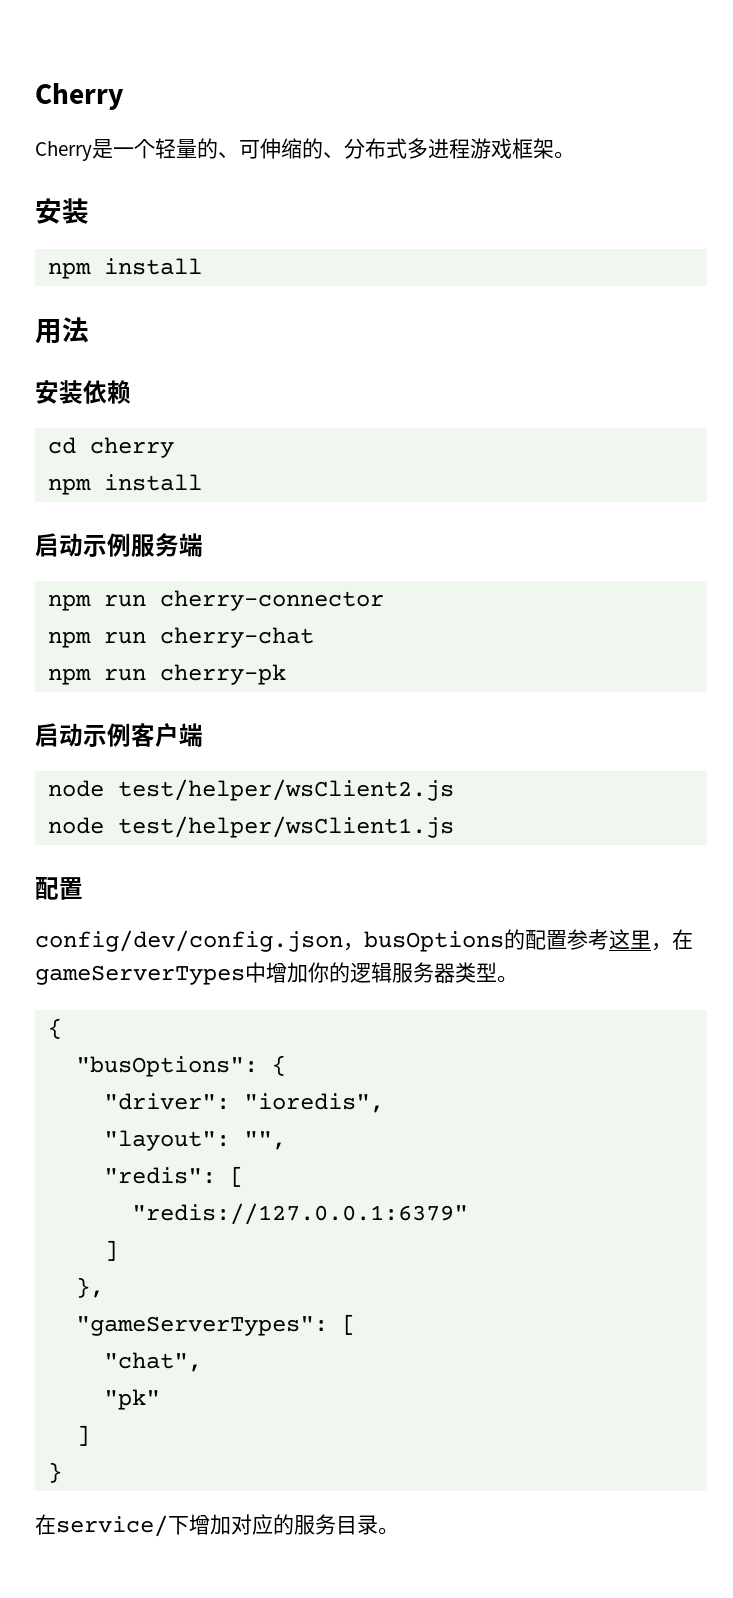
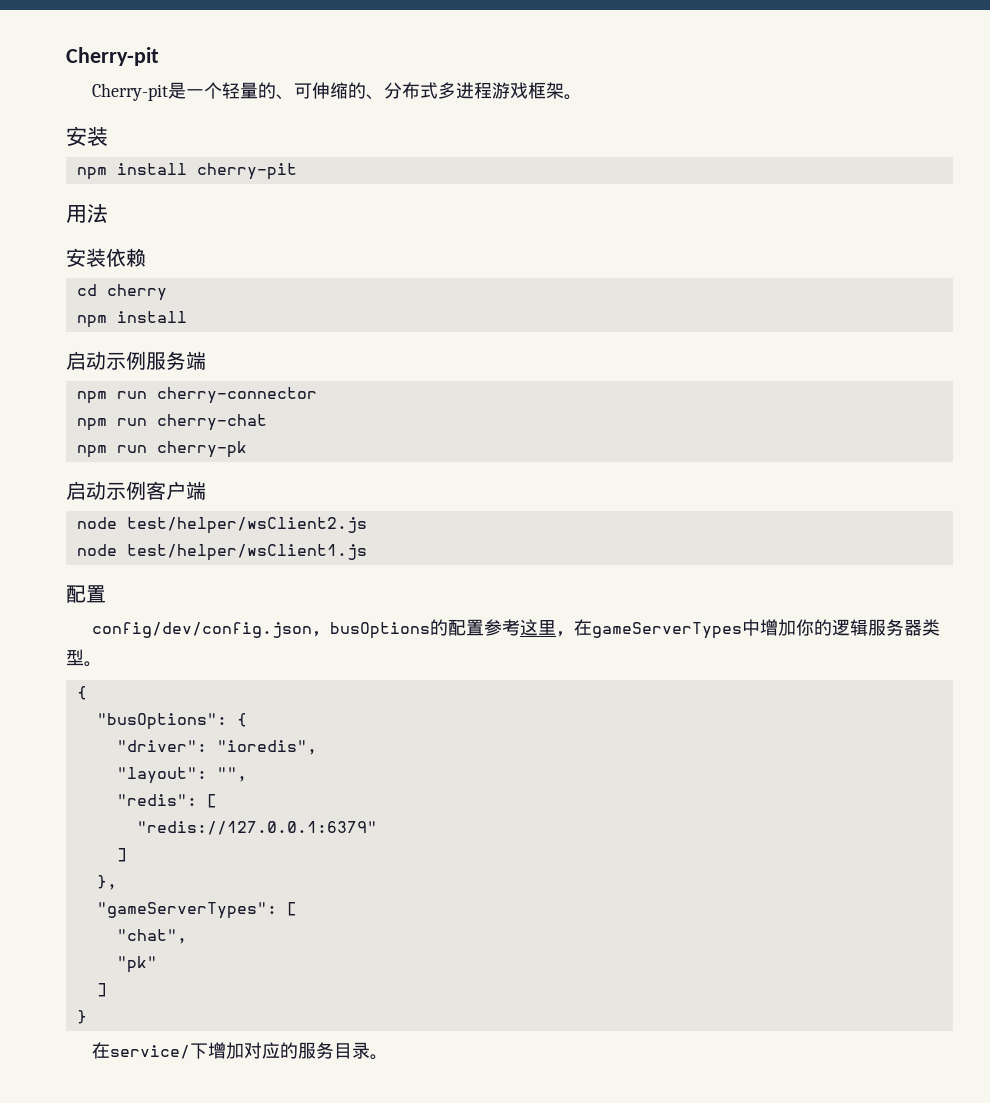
[35,83,123,110] [35,141,92,161] Cherry // Cherry -> [66,47,159,66] [91,83,168,101] Cherry-pit // Cherry-pit
(202, 266) none -> [196,163,297,180] cherry-pit

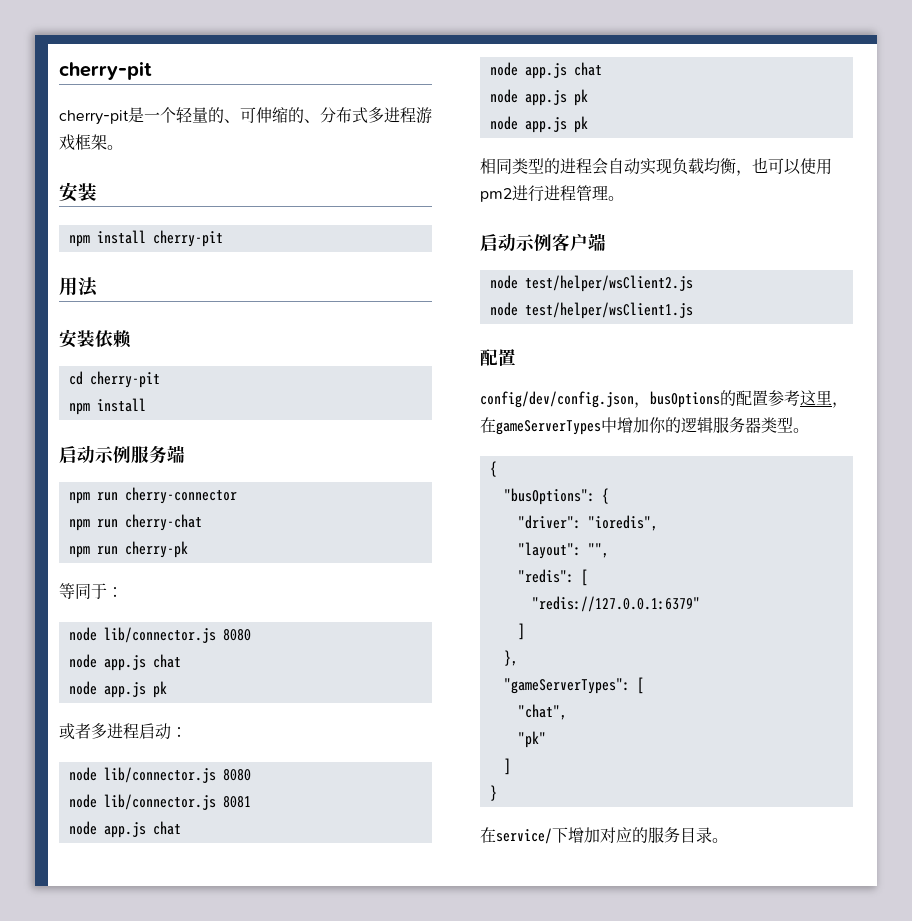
[66,47,159,66] [91,83,168,101] Cherry-pit // Cherry-pit -> [59,61,152,80] [59,110,129,125] cherry-pit // cherry-pit
[106,284,167,301] cherry -> [89,371,160,388] cherry-pit
(247, 449) none -> [59,583,123,599] [68,627,251,643] [68,654,181,671] [68,681,167,698] [59,723,187,740] [68,767,251,783] [68,794,251,810] [68,821,181,838] [489,62,602,79] [489,89,588,106] [489,116,588,133] [480,157,832,176] [480,185,624,202] // 等同于： // node lib/connector.js 8080 // node app.js chat // node app.js pk // 或者多进程启动： // node lib/connector.js 8080 // node lib/connector.js 8081 // node app.js chat // node app.js chat // node app.js pk // node app.js pk // 相同类型的进程会自动实现负载均衡，也可以使用pm2进行进程管理。

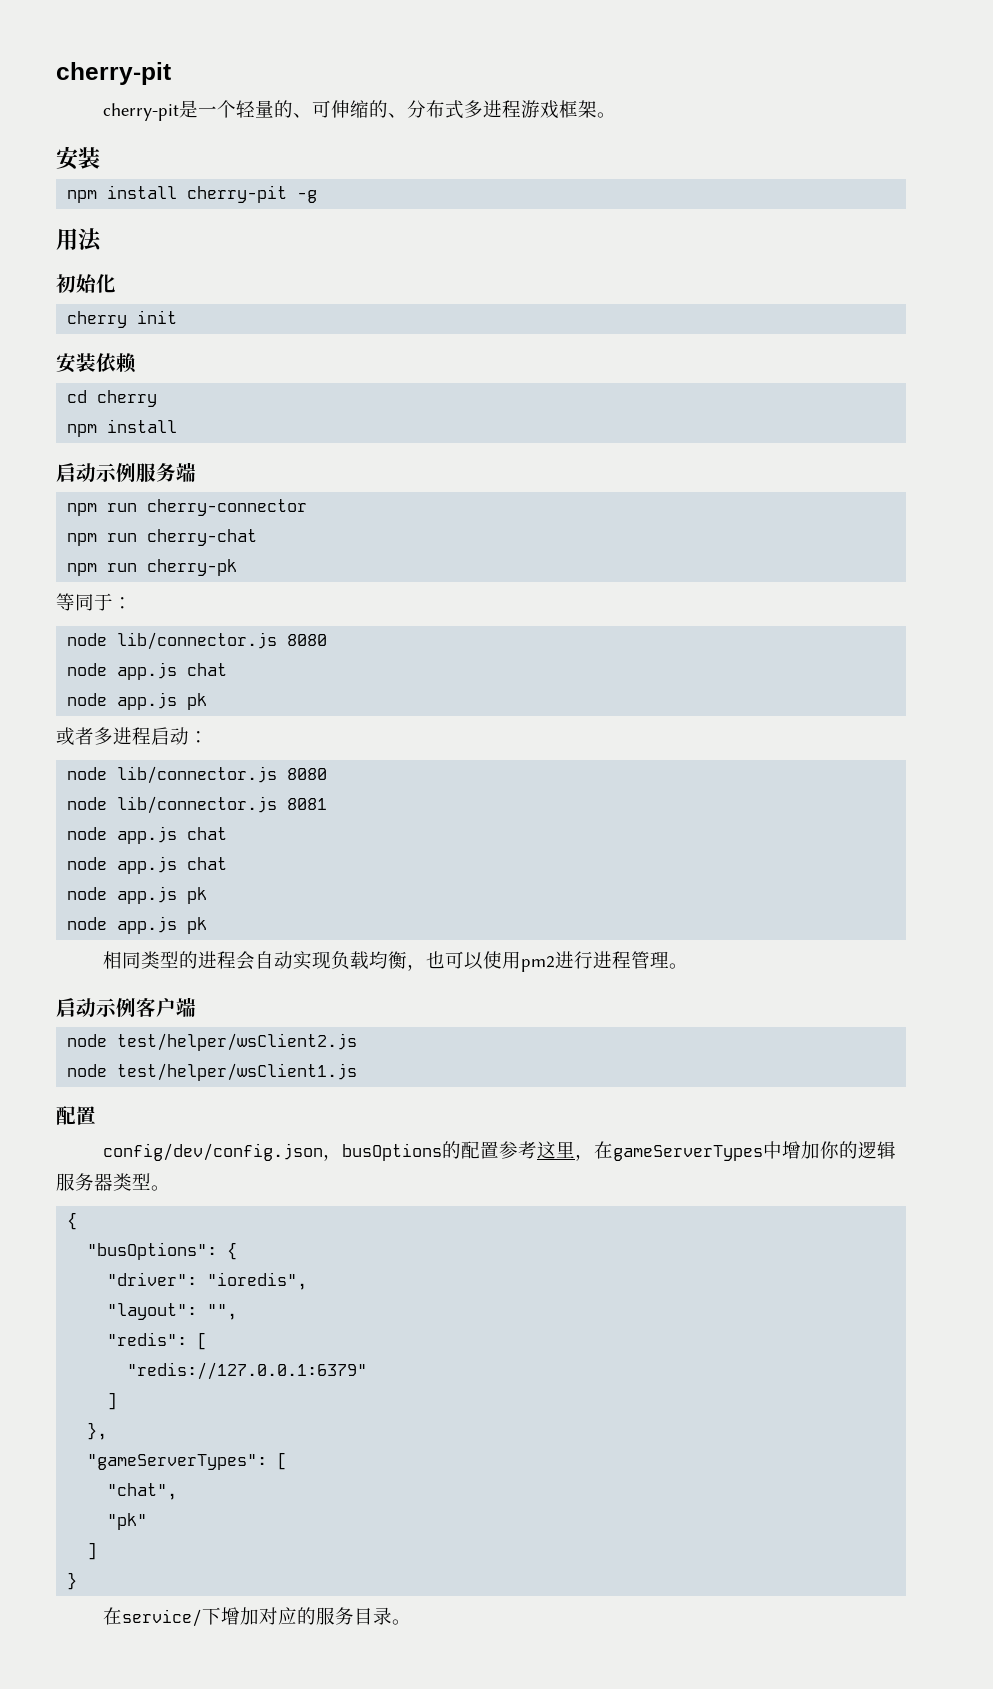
(223, 238) none -> [297,190,318,203] -g
(98, 287) none -> [56,274,116,293] [67,310,178,328] // 初始化 // cherry init
[89,371,160,388] cherry-pit -> [97,390,158,407] cherry

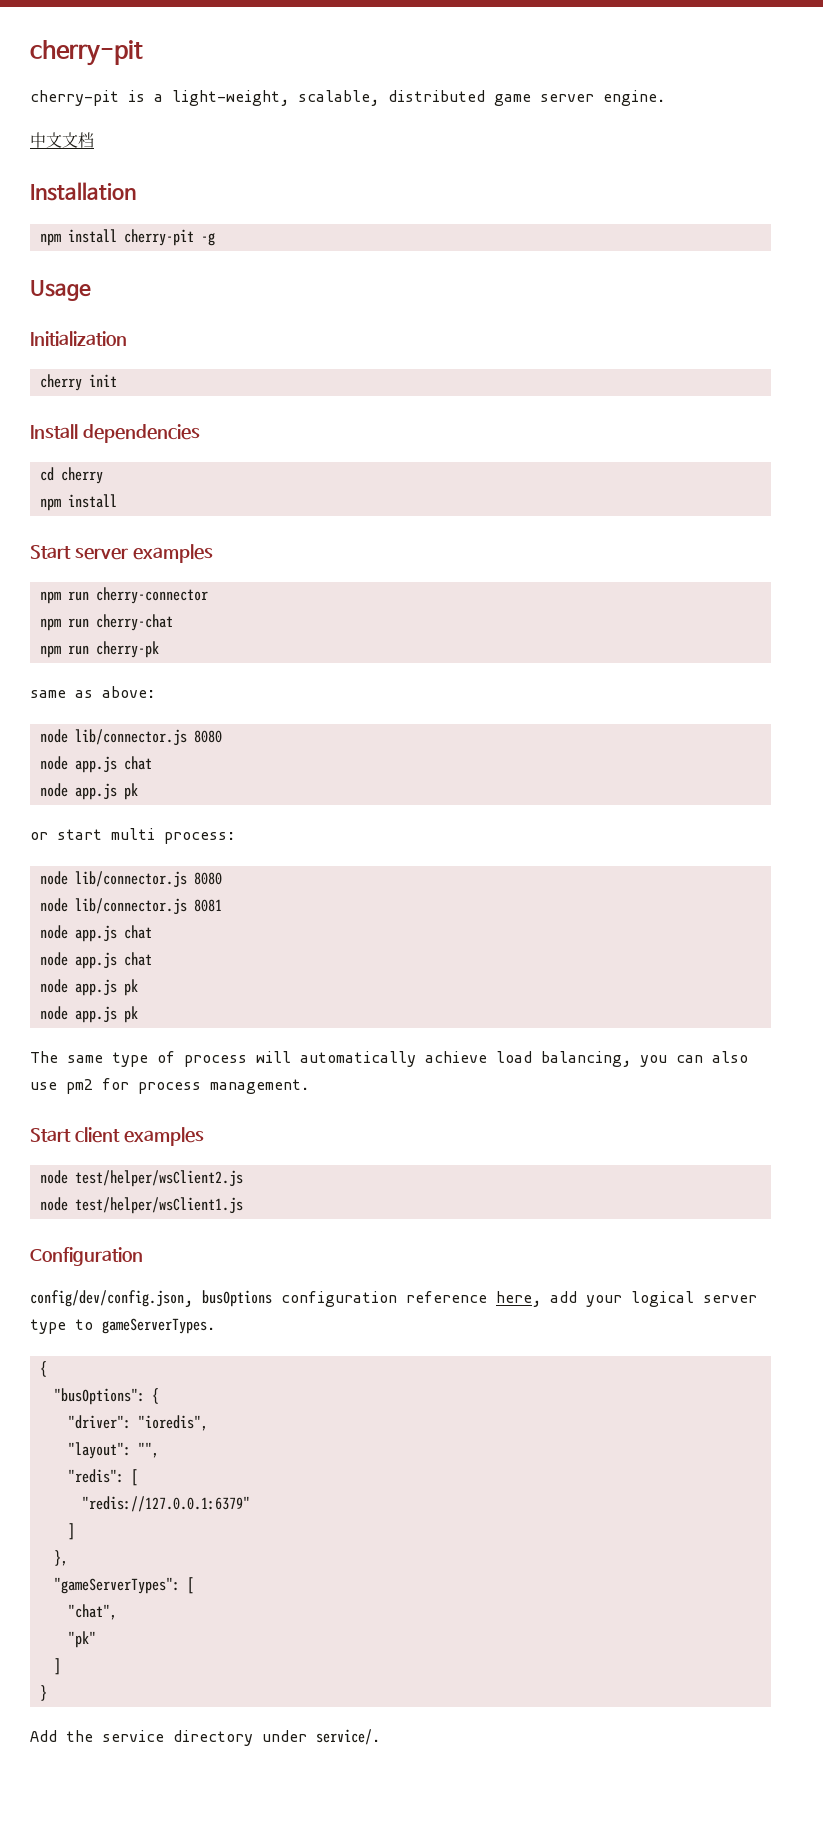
[179,100,617,119] [56,146,100,170] 是一个轻量的、可伸缩的、分布式多进程游戏框架。 // 安装 -> [128,90,665,106] [30,132,94,148] [30,182,136,201] is a light-weight, scalable, distributed game server engine. // 中文文档 // Installation
[56,228,102,252] [56,274,116,293] 用法 // 初始化 -> [30,280,91,301] [30,331,127,346] Usage // Initialization
[56,353,137,373] 安装依赖 -> [30,424,200,443] Install dependencies
[56,462,196,482] 启动示例服务端 -> [30,544,213,563] Start server examples
[56,593,132,611] 等同于： -> [30,686,155,698] same as above:
[56,727,208,745] 或者多进程启动： -> [30,828,235,844] or start multi process:
[103,951,689,972] [56,997,196,1017] [67,1033,358,1051] [67,1063,358,1081] [56,1106,96,1125] [103,1141,897,1161] [56,1173,170,1191] 相同类型的进程会自动实现负载均衡，也可以使用pm2进行进程管理。 // 启动示例客户端 // node test/helper/wsClient2.js // node test/helper/wsClient1.js // 配置 // config/dev/config.json，busOptions的配置参考这里，在gameServerTypes中增加你的逻辑服务器类型。 -> [30,1051,748,1067] [30,1078,309,1094] [30,1127,204,1146] [39,1170,243,1187] [39,1197,243,1214] [30,1247,143,1266] [30,1290,757,1307] [30,1318,215,1334] The same type of process will automatically achieve load balancing, you can also use pm2 for process management. // Start client examples // node test/helper/wsClient2.js // node test/helper/wsClient1.js // Configuration // config/dev/config.json, busOptions configuration reference here, add your logical server type to gameServerTypes.
[103,1607,412,1627] 在service/下增加对应的服务目录。 -> [30,1729,380,1746] Add the service directory under service/.

